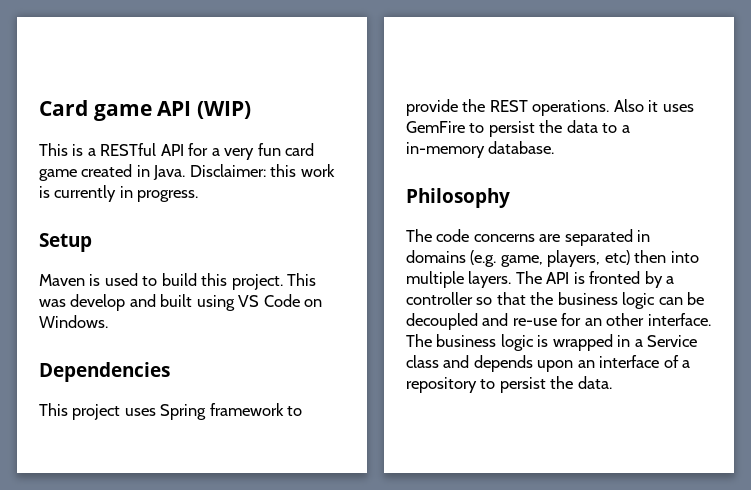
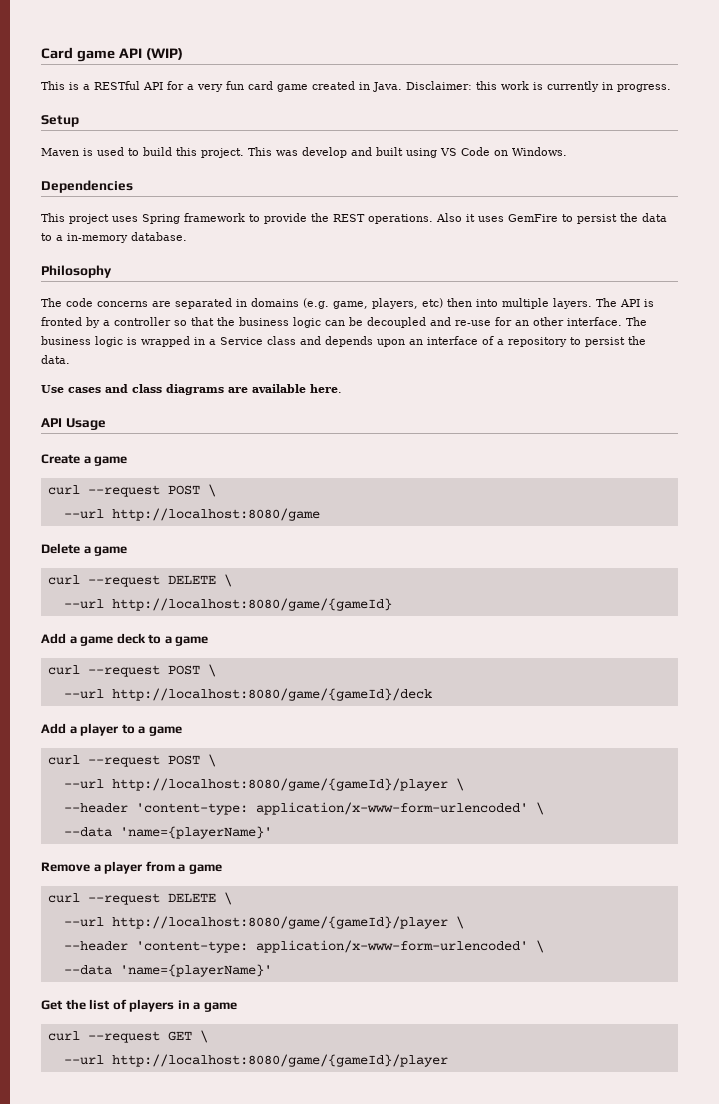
(612, 382) none -> [41,384,342,395] [41,418,106,430] [41,454,128,466] [47,484,216,497] [63,508,320,521] [41,543,128,556] [47,574,232,587] [63,598,392,611] [41,633,209,646] [47,664,216,677] [63,688,432,701] [41,723,182,736] [47,754,216,767] [63,778,464,791] [63,802,544,815] [63,826,272,839] [41,861,222,874] [47,892,232,905] [63,916,464,929] [63,940,544,953] [63,964,272,977] [41,999,237,1012] [47,1030,208,1043] [63,1054,448,1067] // Use cases and class diagrams are available here. // API Usage // Create a game // curl --request POST \ // --url http://localhost:8080/game // Delete a game // curl --request DELETE \ // --url http://localhost:8080/game/{gameId} // Add a game deck to a game // curl --request POST \ // --url http://localhost:8080/game/{gameId}/deck // Add a player to a game // curl --request POST \ // --url http://localhost:8080/game/{gameId}/player \ // --header 'content-type: application/x-www-form-urlencoded' \ // --data 'name={playerName}' // Remove a player from a game // curl --request DELETE \ // --url http://localhost:8080/game/{gameId}/player \ // --header 'content-type: application/x-www-form-urlencoded' \ // --data 'name={playerName}' // Get the list of players in a game // curl --request GET \ // --url http://localhost:8080/game/{gameId}/player

